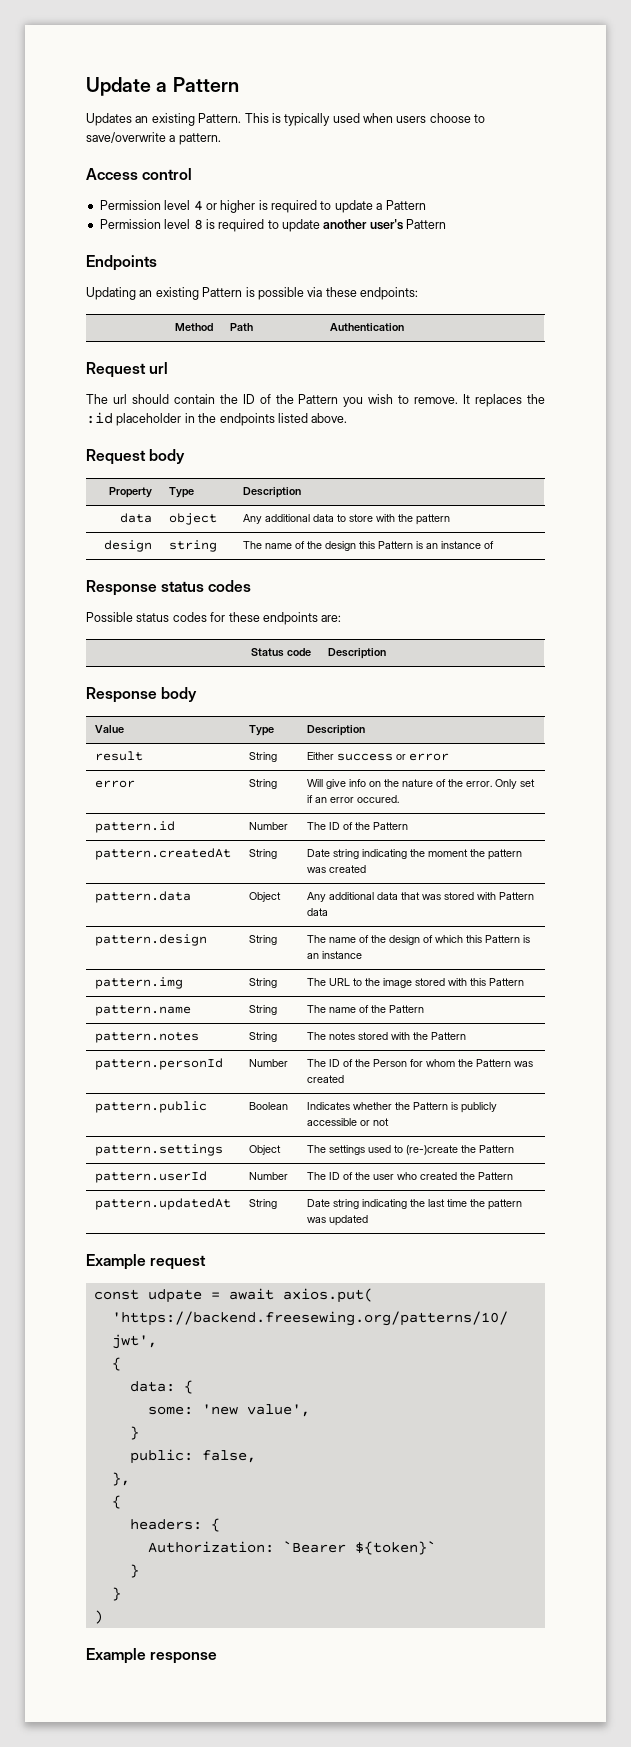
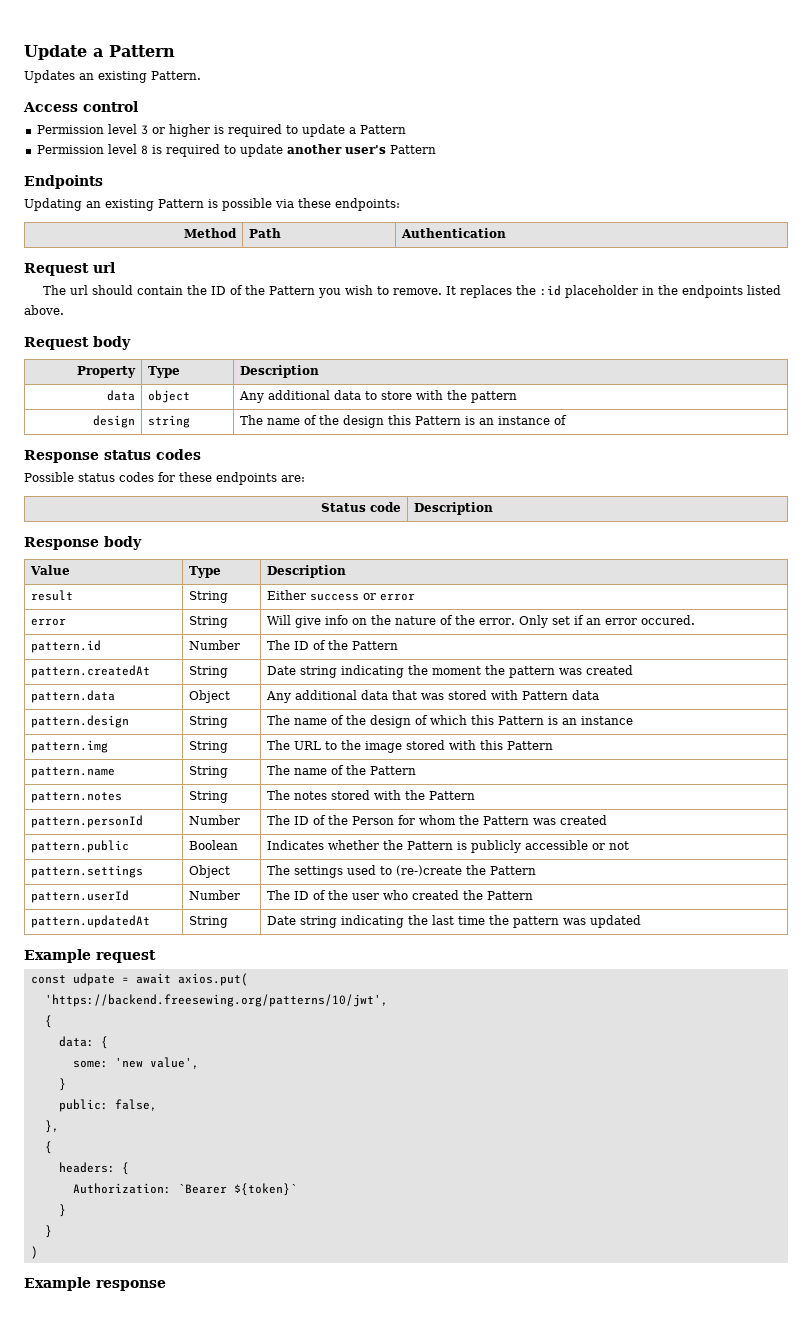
[244,113,486,126] [86,132,221,145] This is typically used when users choose to save/overwrite a pattern. -> (201, 75) none
[193,200,203,211] 4 -> [140,125,148,135] 3

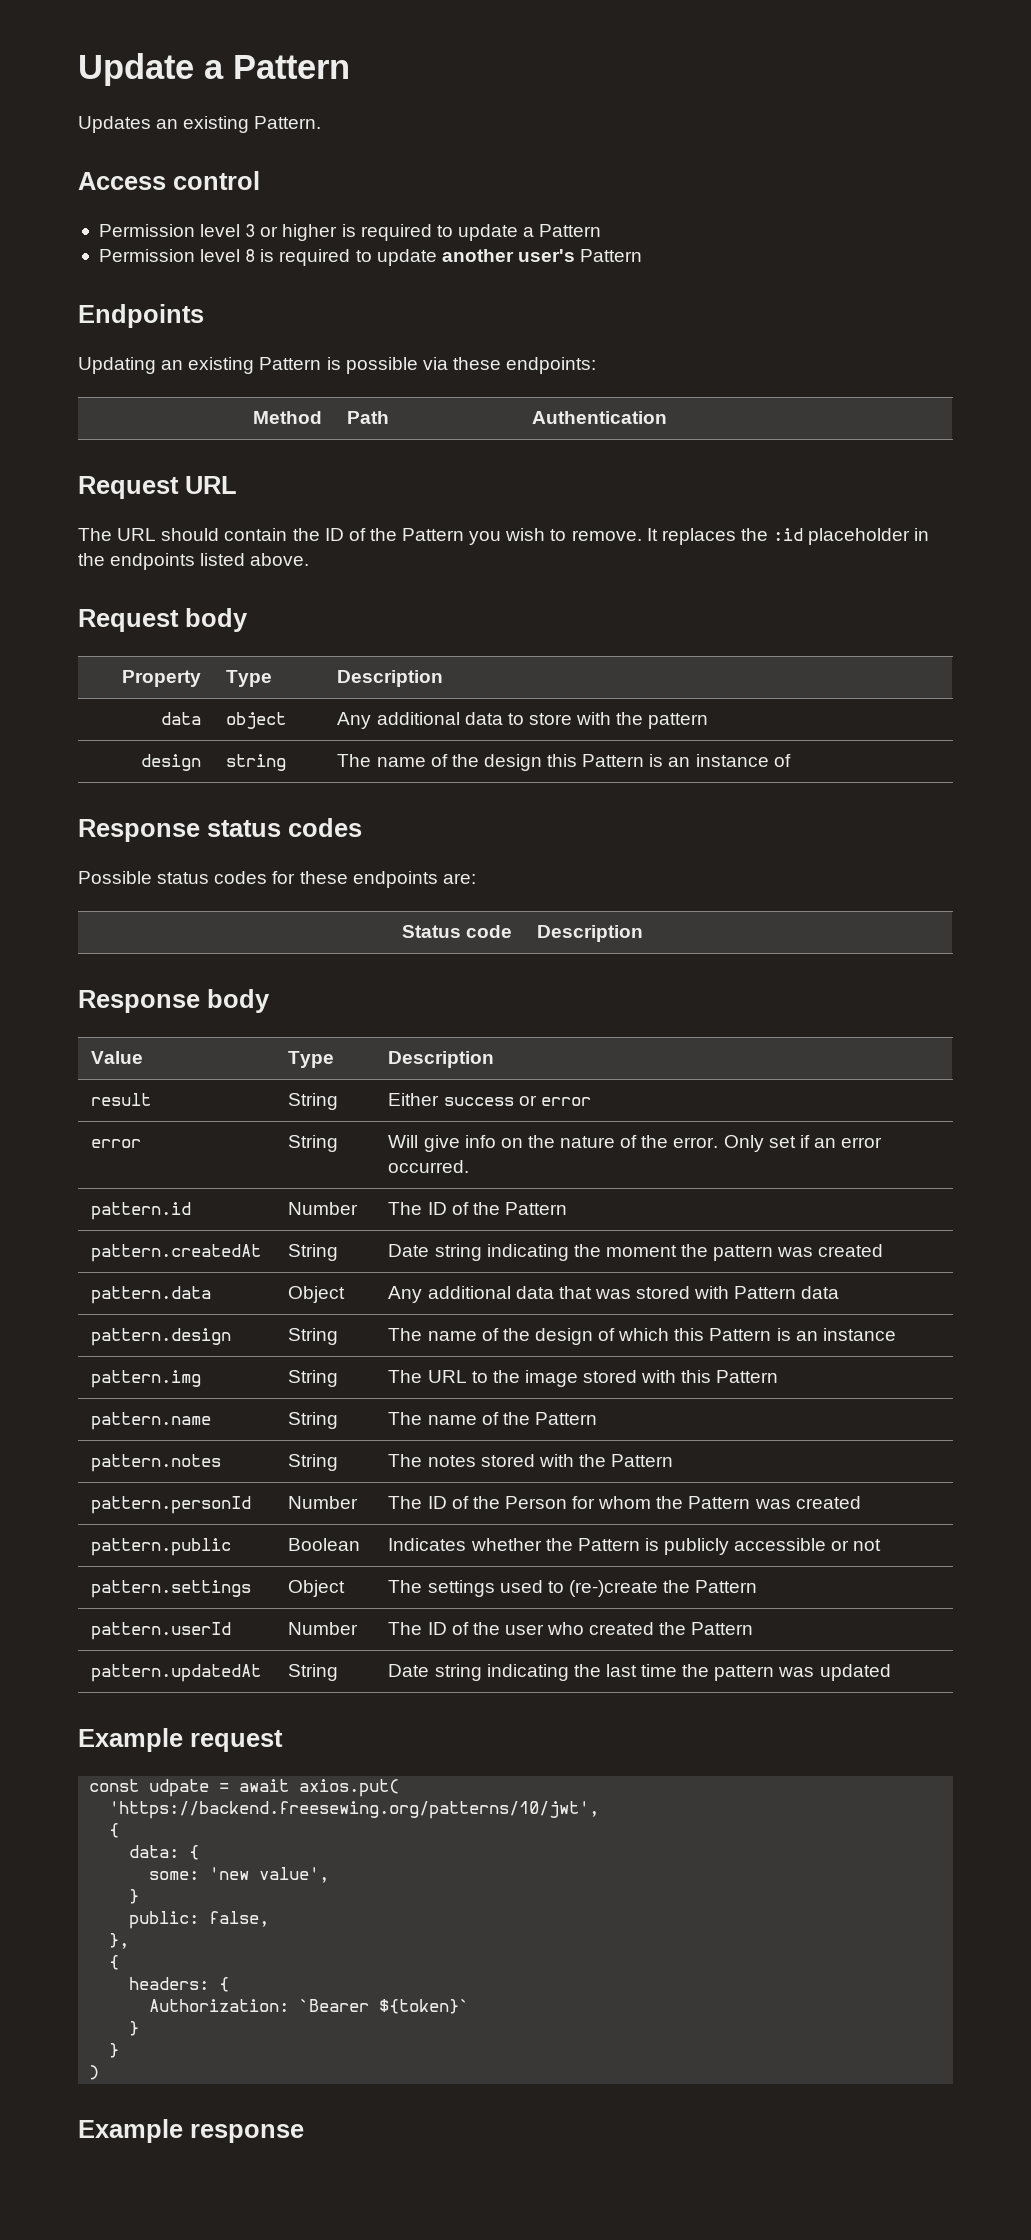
[93,262,115,273] [43,285,89,295] url // The url -> [185,476,237,494] [78,528,157,541] URL // The URL
[640,615,695,625] occured. -> [388,1160,470,1173] occurred.

